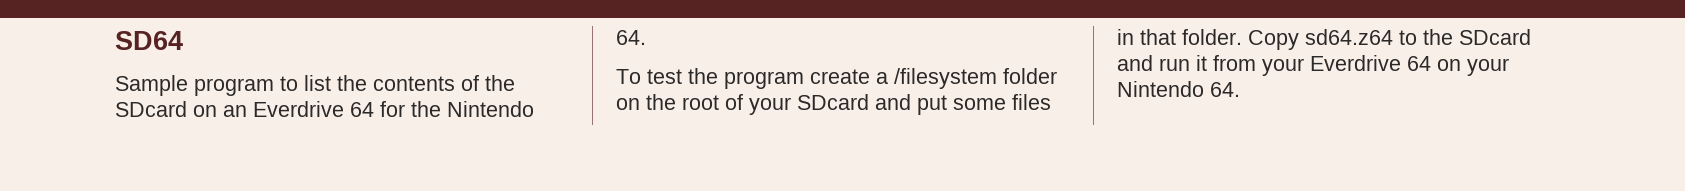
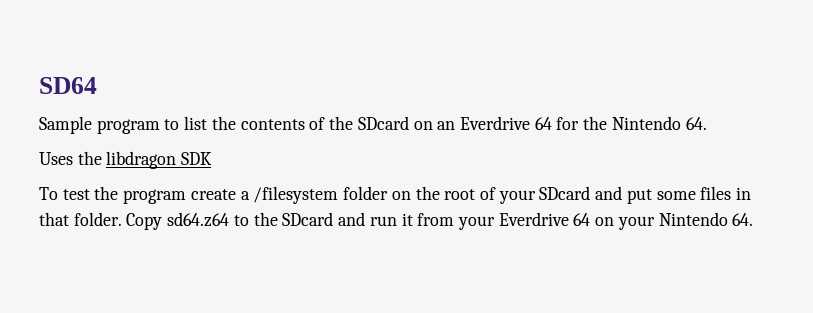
(646, 37) none -> [39,151,213,169] // Uses the libdragon SDK

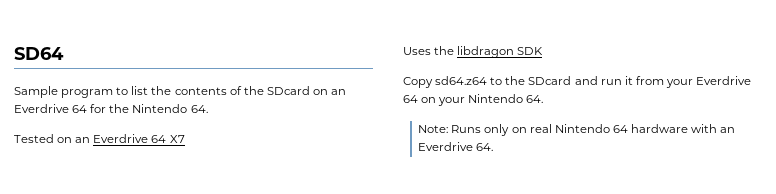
[39,151,213,169] [39,186,752,204] [39,212,122,226] Uses the libdragon SDK // To test the program create a /filesystem folder on the root of your SDcard and put some files in that folder. -> [14,134,185,143] [403,46,544,58] Tested on an Everdrive 64 X7 // Uses the libdragon SDK //
(754, 219) none -> [418,124,736,136] [418,142,494,151] // Note: Runs only on real Nintendo 64 hardware with an Everdrive 64.

